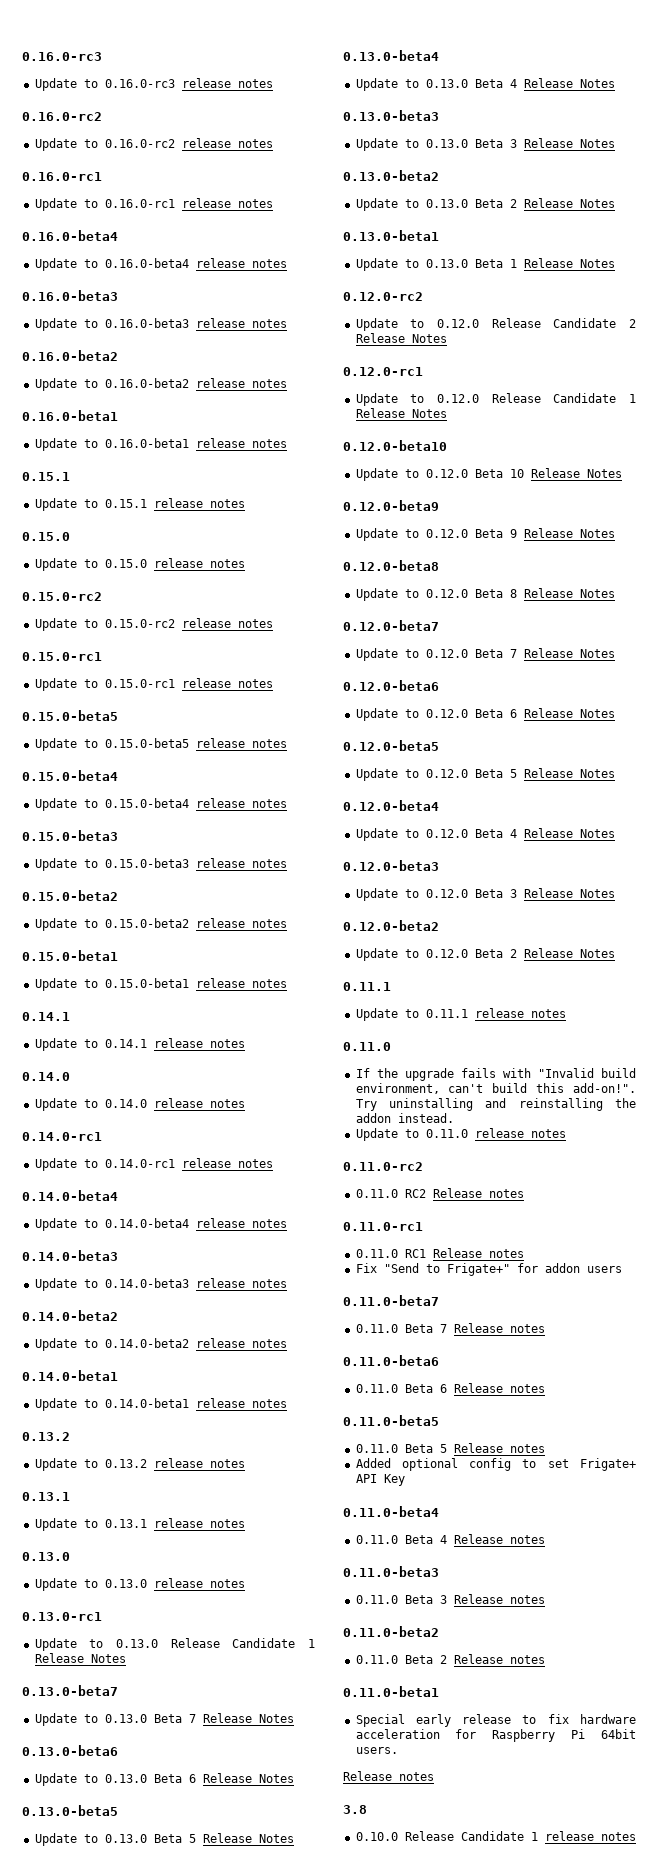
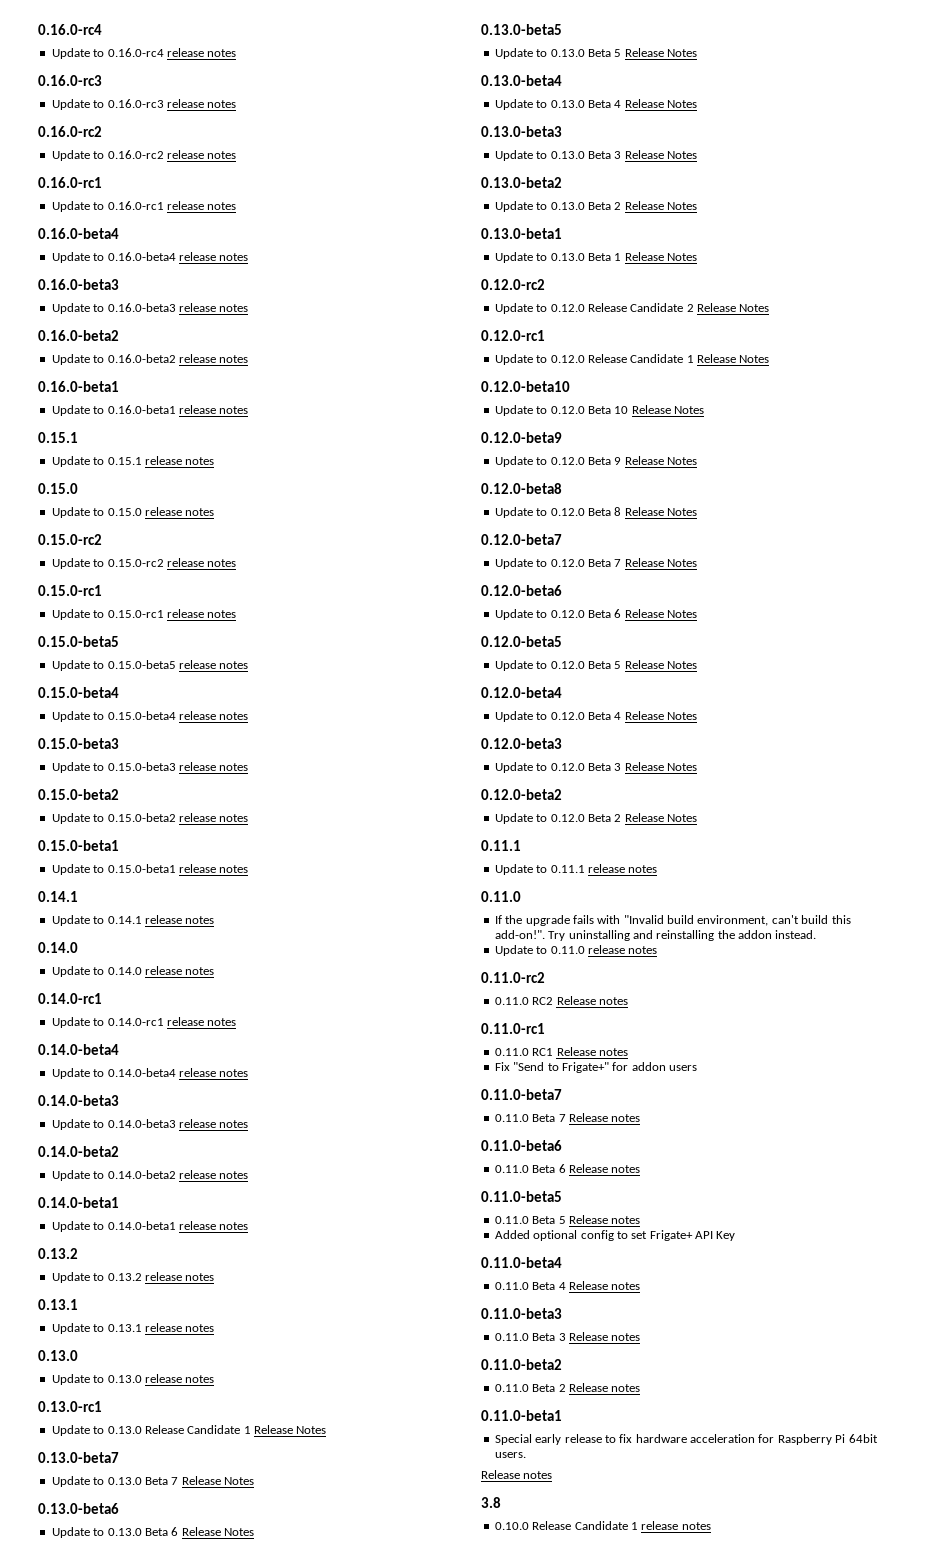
(22, 56) none -> [38,24,102,35] [51,48,237,59] 0.16.0-rc4 // Update to 0.16.0-rc4 release notes //

